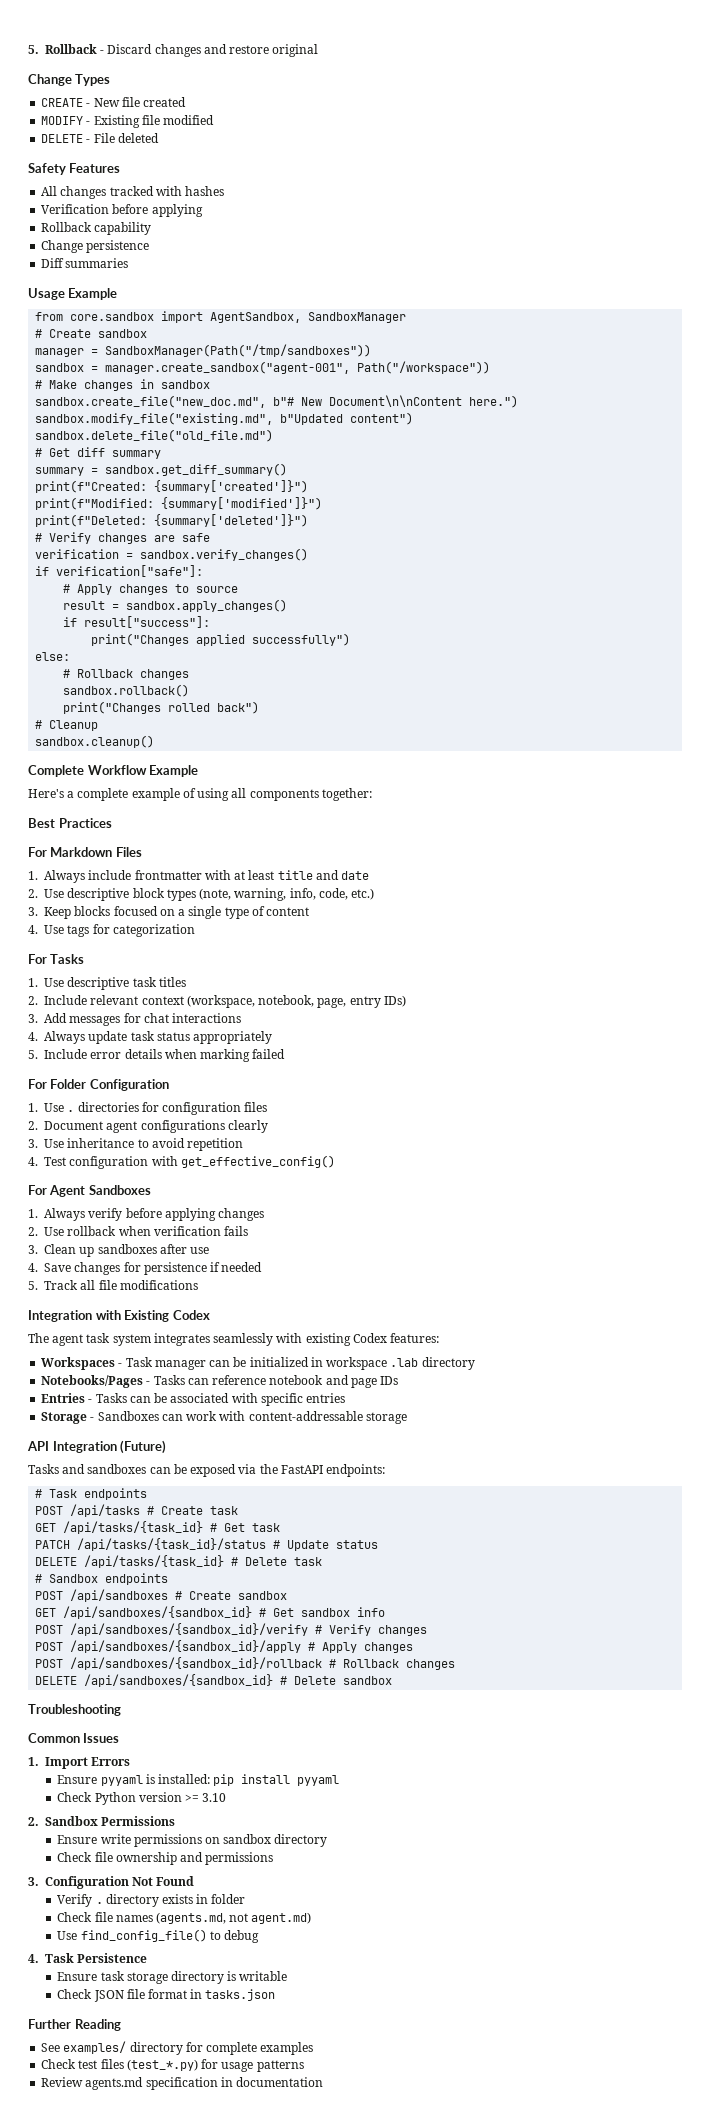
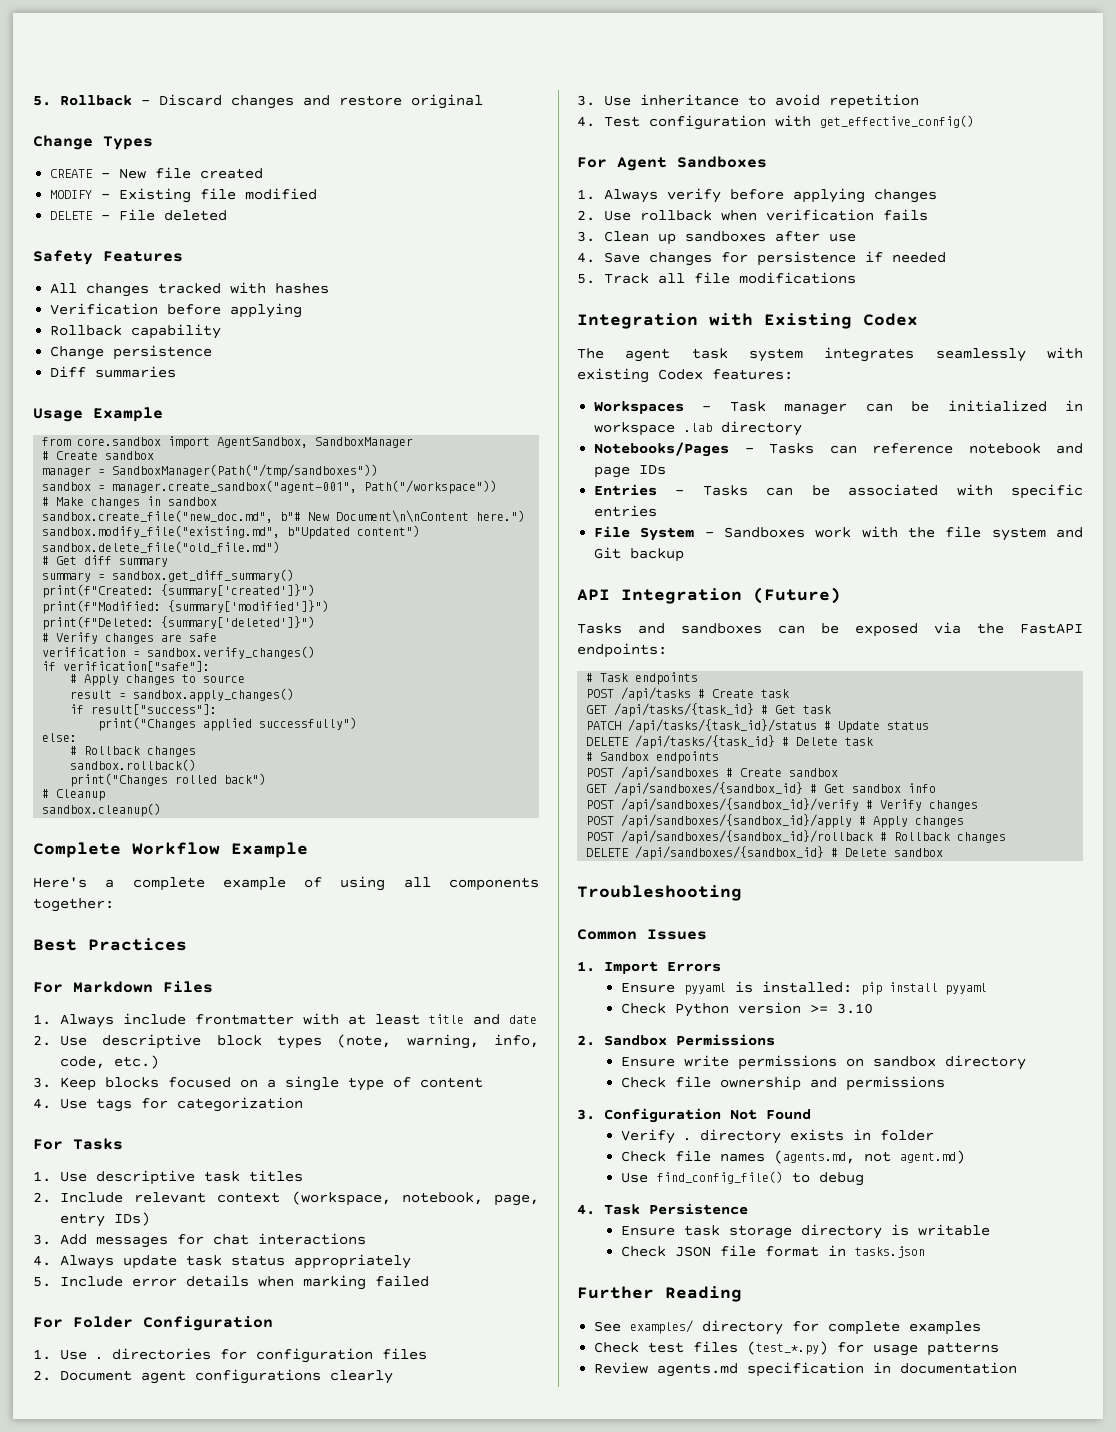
[41,1412,88,1424] Storage -> [594,526,695,541] File System
[161,1414,183,1421] can -> (806, 532) none
[248,1411,407,1424] content-addressable storage -> [908,526,1083,541] [594,547,685,562] the file system and Git backup

